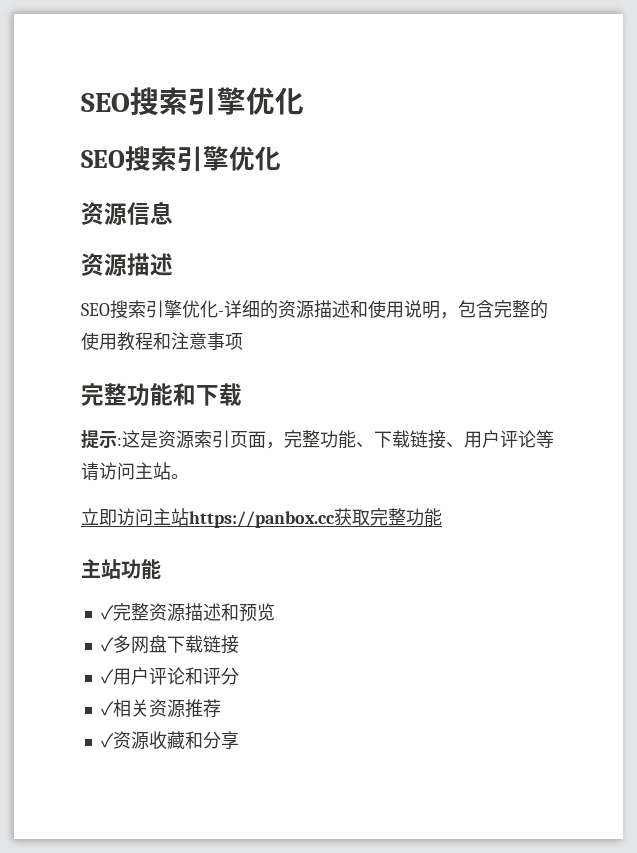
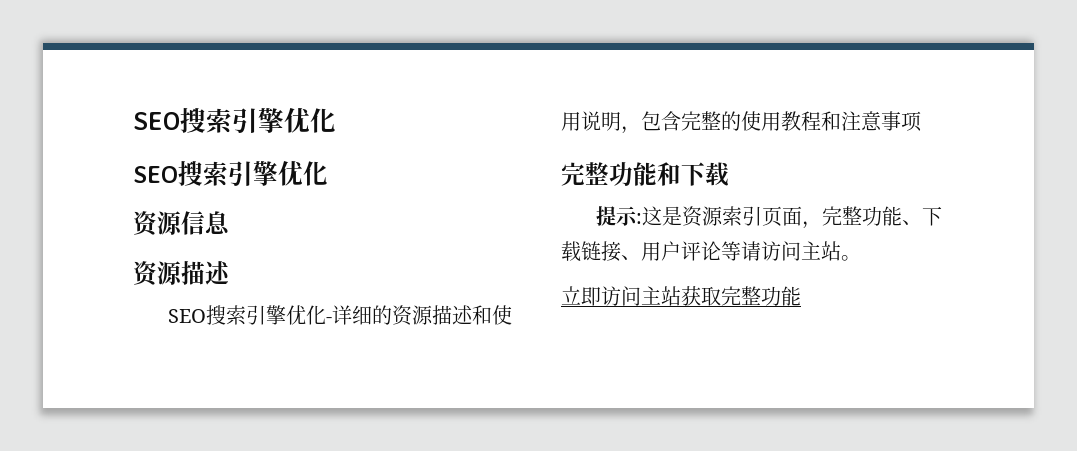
[189,511,335,528] https://panbox.cc -> (681, 296) none
[81,559,161,579] [100,603,275,622] [100,635,239,654] [100,667,239,685] [100,699,221,718] [100,731,239,750] // 主站功能 // ✓完整资源描述和预览 // ✓多网盘下载链接 // ✓用户评论和评分 // ✓相关资源推荐 // ✓资源收藏和分享 -> (801, 296) none

